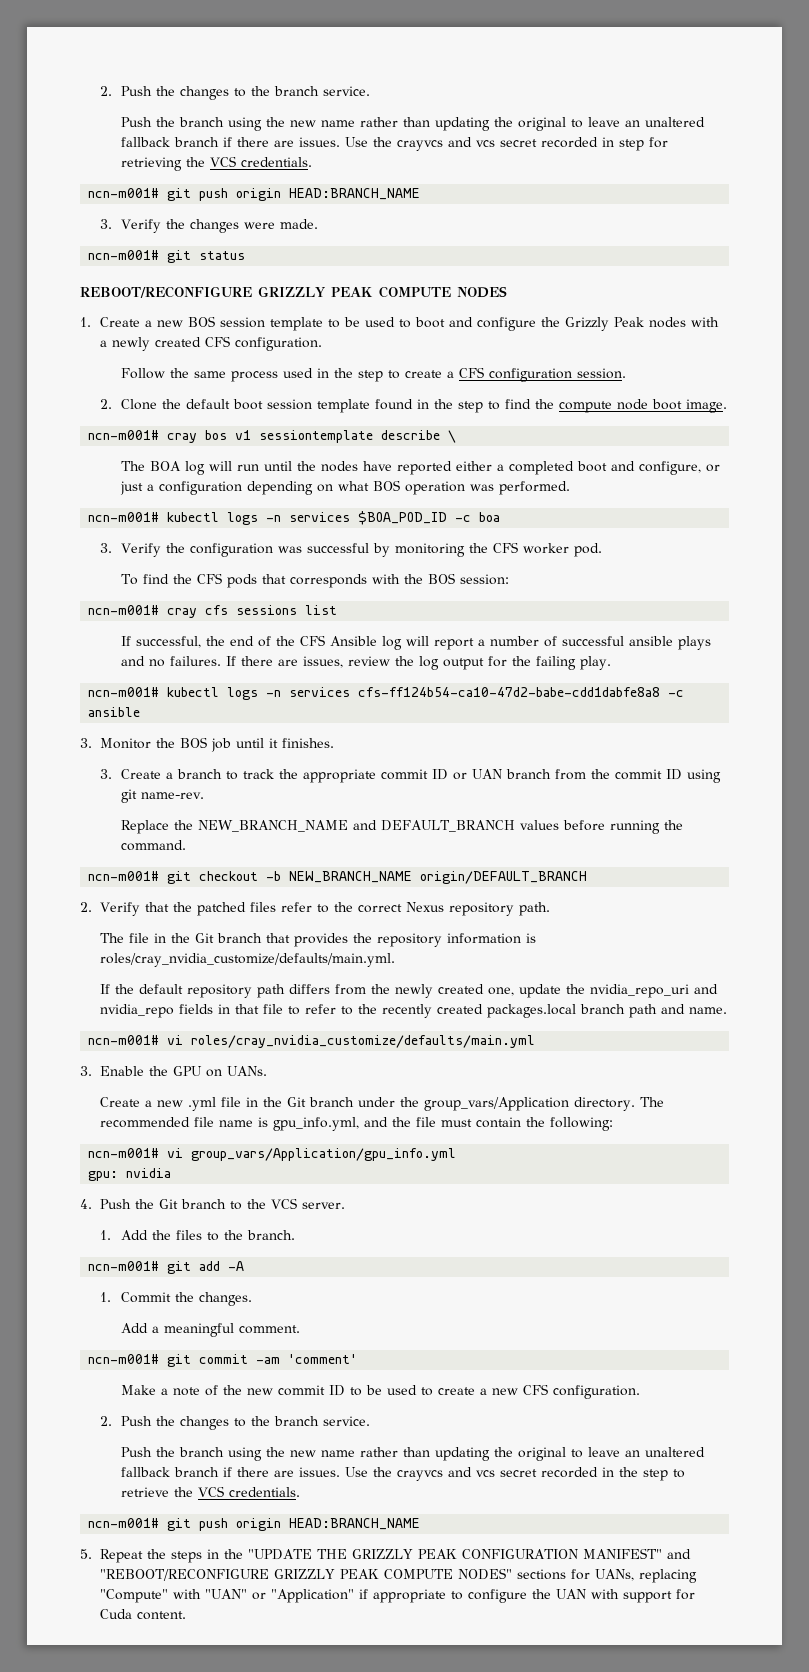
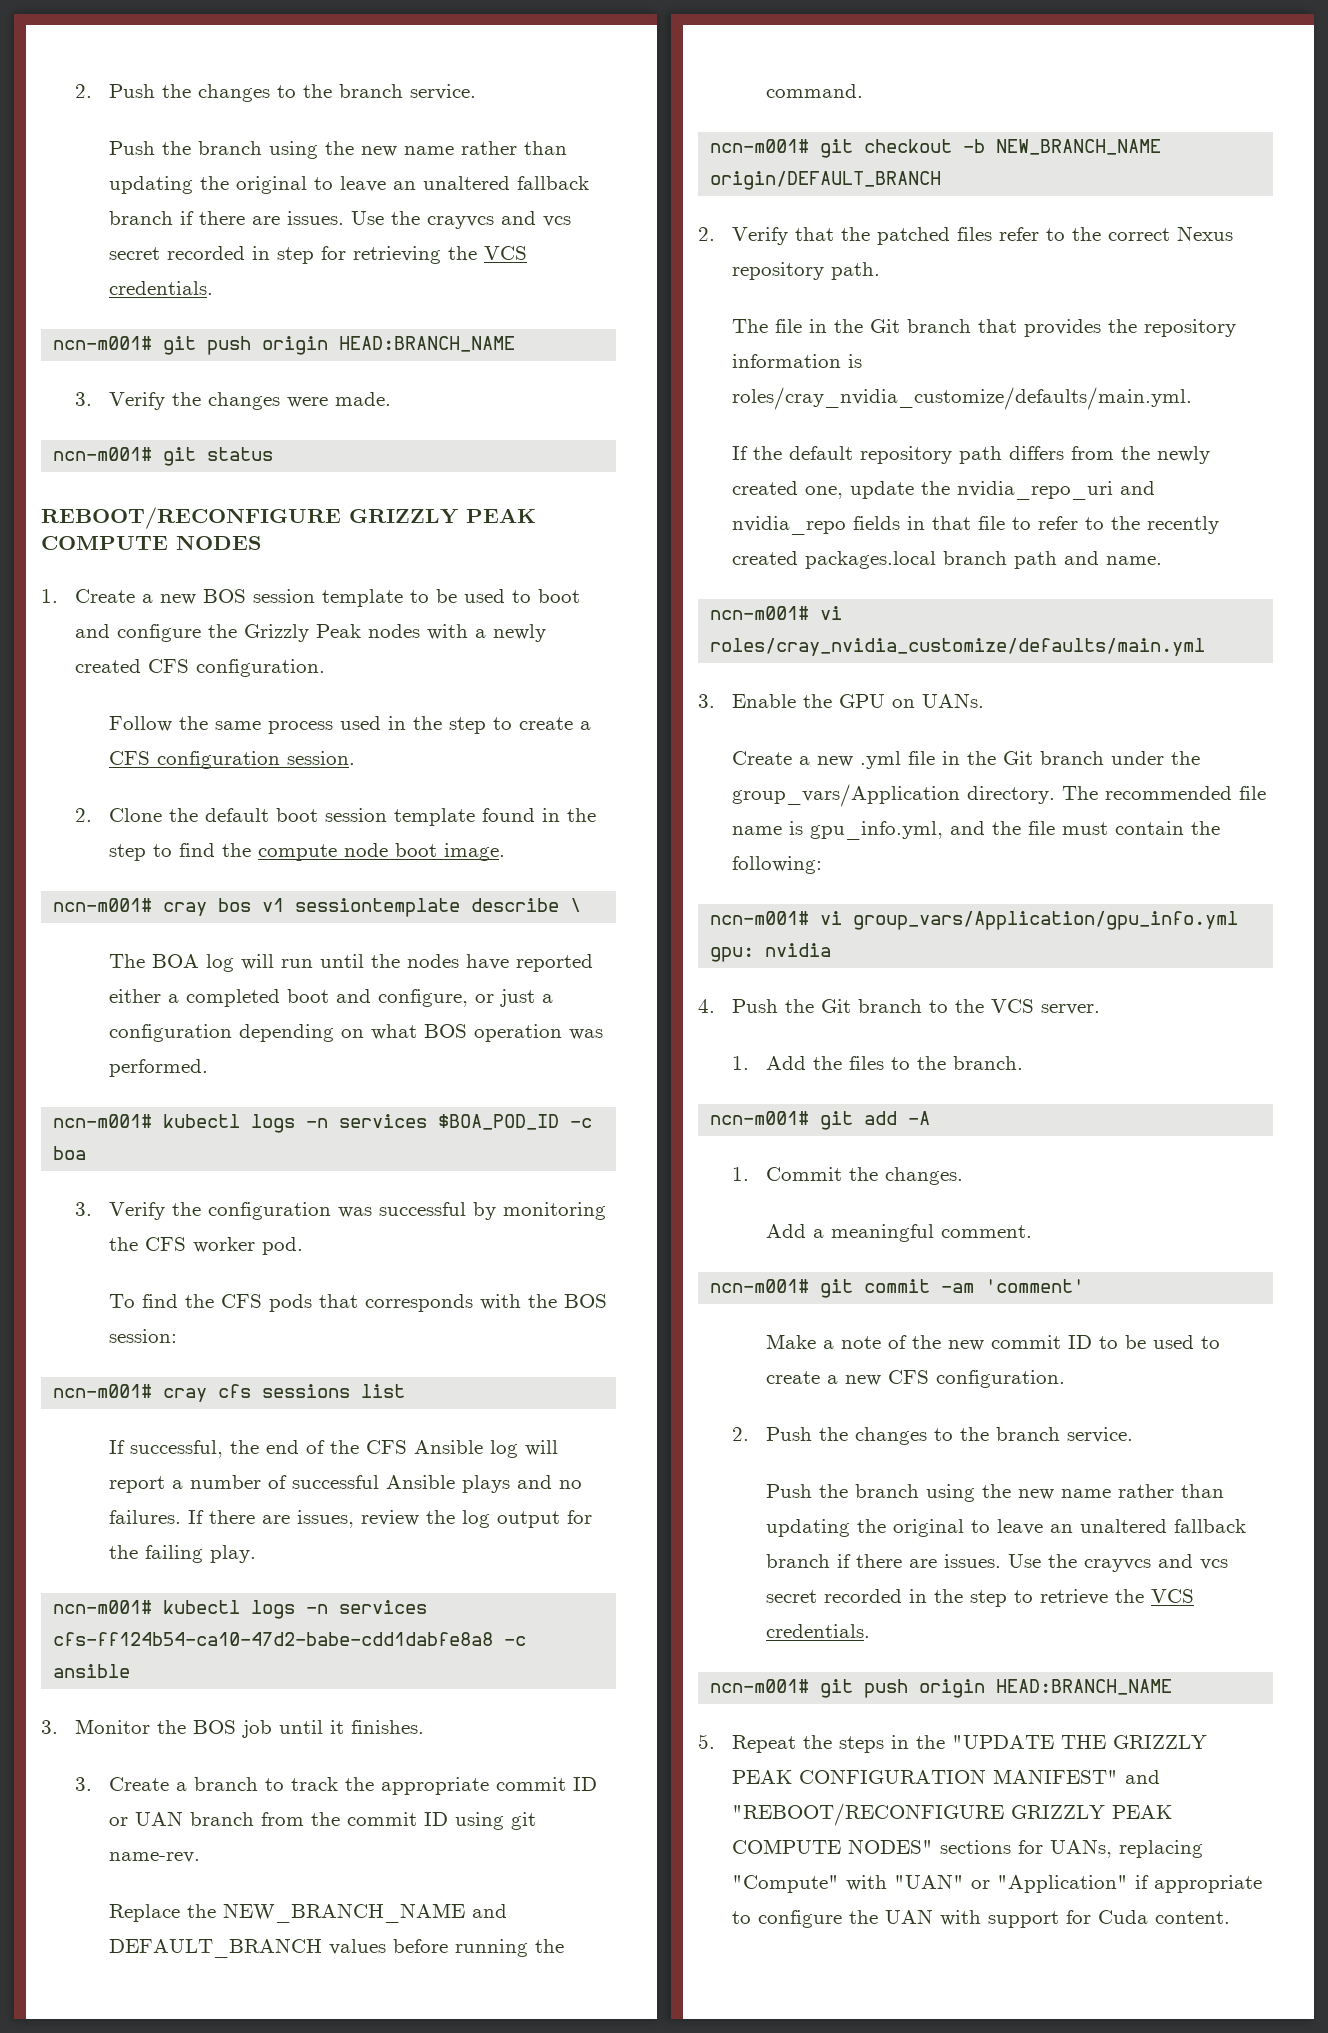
[628,636,673,646] ansible -> [386,1475,456,1489] Ansible

